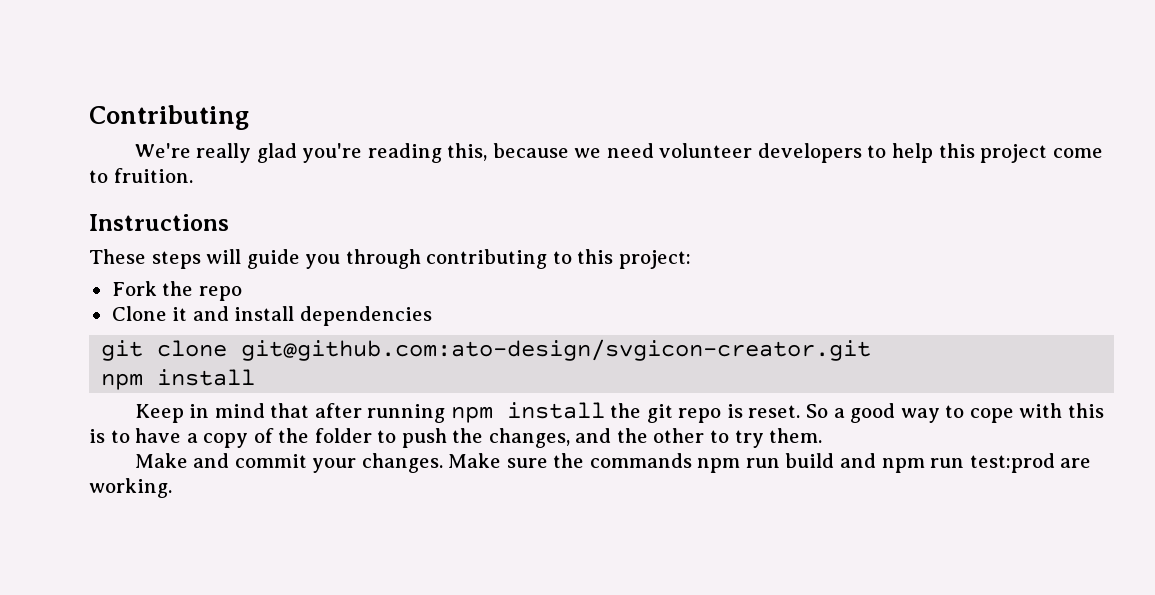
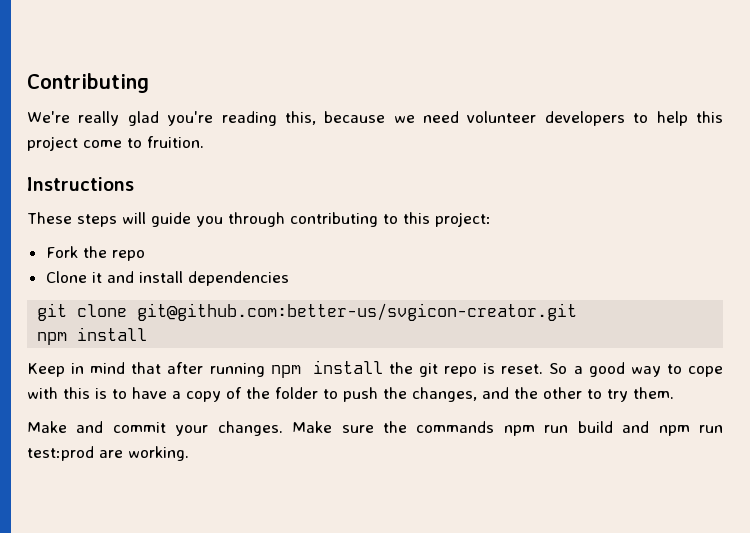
[241,339,872,361] git@github.com:ato-design/svgicon-creator.git -> [137,303,578,321] git@github.com:better-us/svgicon-creator.git

